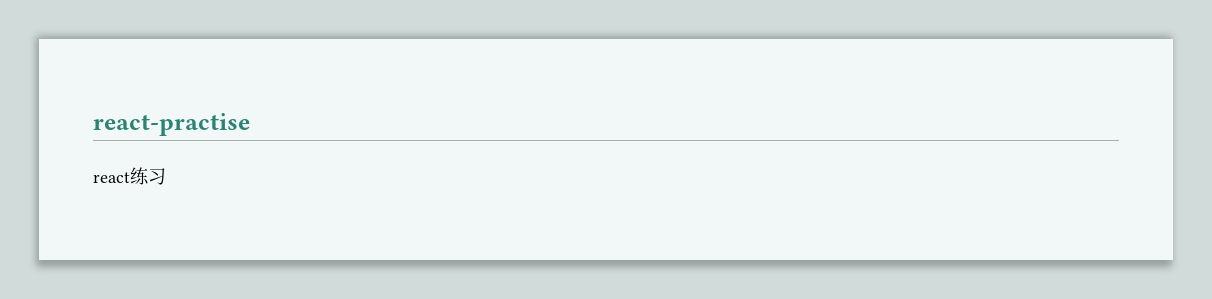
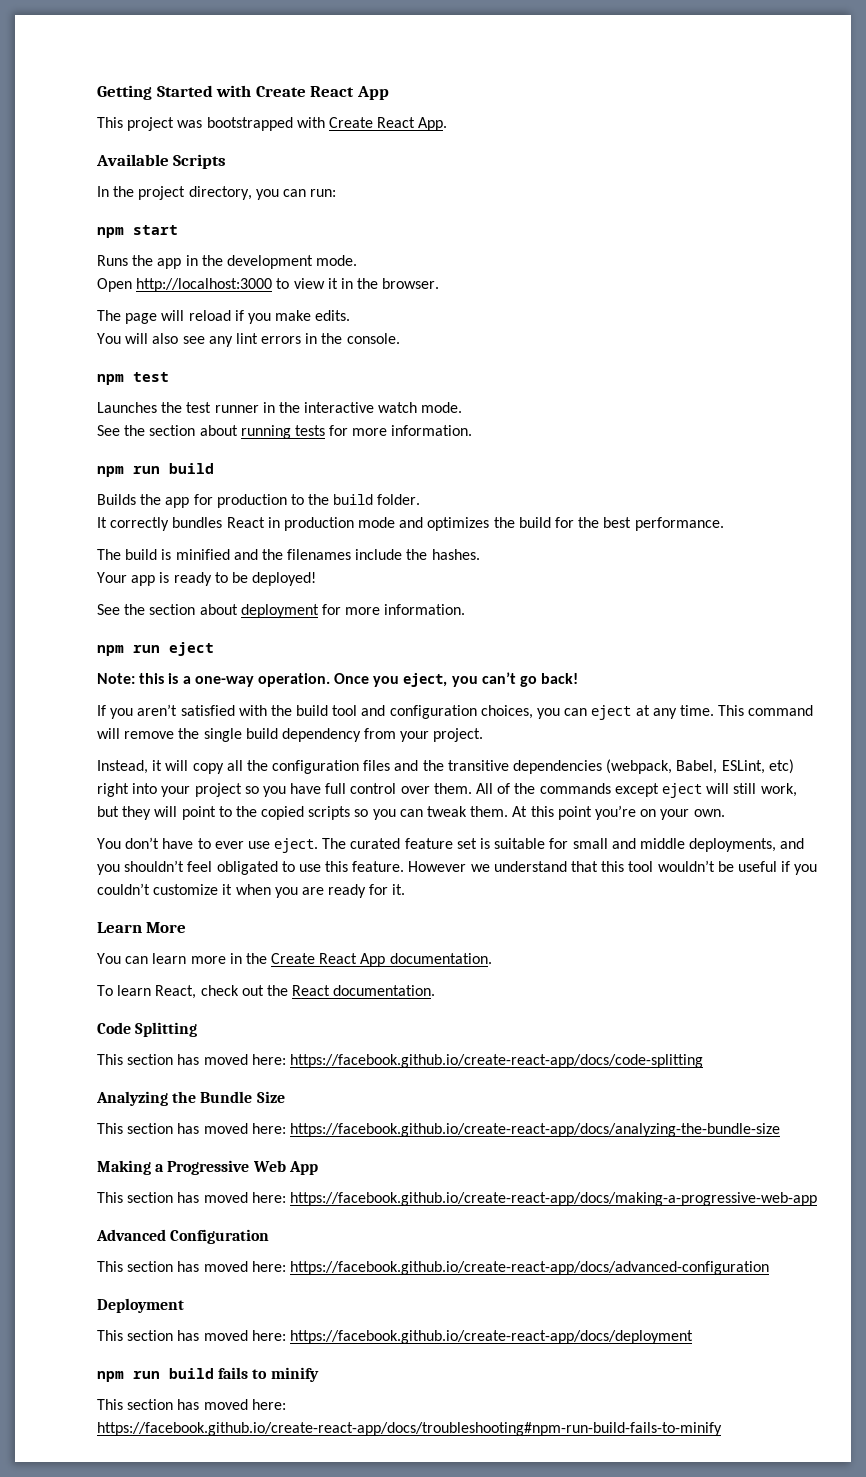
[93,113,250,136] [93,167,166,185] react-practise // react练习 -> [97,85,389,100] [97,117,448,131] [96,154,227,169] [97,186,337,200] [97,225,178,238] [97,255,358,269] [97,278,440,292] [97,310,351,324] [97,333,400,347] [97,372,169,385] [97,402,463,413] [97,425,473,439] [97,463,214,477] [97,494,421,508] [97,517,724,531] [97,549,480,560] [97,572,317,586] [97,604,466,618] [97,642,214,656] [97,672,579,687] [97,704,814,720] [97,728,484,742] [97,759,794,774] [97,783,797,798] [97,805,725,820] [97,837,805,853] [97,860,818,875] [97,883,406,898] [97,922,187,933] [97,953,492,967] [97,985,436,999] [97,1022,198,1037] [97,1054,703,1068] [96,1091,285,1106] [97,1123,780,1137] [97,1160,318,1175] [97,1192,817,1206] [96,1229,270,1244] [97,1261,769,1275] [97,1298,184,1313] [97,1330,693,1344] [97,1367,319,1382] [97,1399,286,1410] [97,1422,722,1436] Getting Started with Create React App // This project was bootstrapped with Create React App. // Available Scripts // In the project directory, you can run: // npm start // Runs the app in the development mode. // Open http://localhost:3000 to view it in the browser. // The page will reload if you make edits. // You will also see any lint errors in the console. // npm test // Launches the test runner in the interactive watch mode. // See the section about running tests for more information. // npm run build // Builds the app for production to the build folder. // It correctly bundles React in production mode and optimizes the build for the best performance. // The build is minified and the filenames include the hashes. // Your app is ready to be deployed! // See the section about deployment for more information. // npm run eject // Note: this is a one-way operation. Once you eject, you can’t go back! // If you aren’t satisfied with the build tool and configuration choices, you can eject at any time. This command will remove the single build dependency from your project. // Instead, it will copy all the configuration files and the transitive dependencies (webpack, Babel, ESLint, etc) right into your project so you have full control over them. All of the commands except eject will still work, but they will point to the copied scripts so you can tweak them. At this point you’re on your own. // You don’t have to ever use eject. The curated feature set is suitable for small and middle deployments, and you shouldn’t feel obligated to use this feature. However we understand that this tool wouldn’t be useful if you couldn’t customize it when you are ready for it. // Learn More // You can learn more in the Create React App documentation. // To learn React, check out the React documentation. // Code Splitting // This section has moved here: https://facebook.github.io/create-react-app/docs/code-splitting // Analyzing the Bundle Size // This section has moved here: https://facebook.github.io/create-react-app/docs/analyzing-the-bundle-size // Making a Progressive Web App // This section has moved here: https://facebook.github.io/create-react-app/docs/making-a-progressive-web-app // Advanced Configuration // This section has moved here: https://facebook.github.io/create-react-app/docs/advanced-configuration // Deployment // This section has moved here: https://facebook.github.io/create-react-app/docs/deployment // npm run build fails to minify // This section has moved here: https://facebook.github.io/create-react-app/docs/troubleshooting#npm-run-build-fails-to-minify

